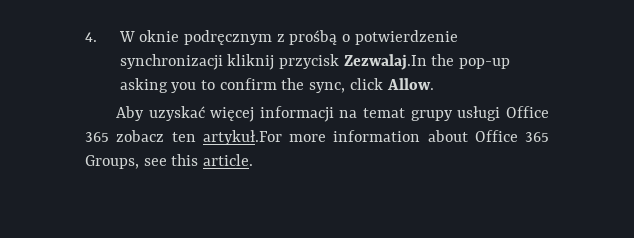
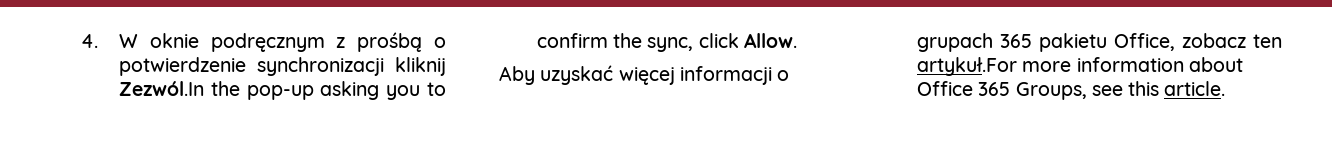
[278,54,427,70] przycisk Zezwalaj.In -> [118,81,204,96] Zezwól.In
[339,106,549,121] [85,132,109,142] na temat grupy usługi Office 365 -> [777,70,790,81] [917,33,1175,52] o grupach 365 pakietu Office,

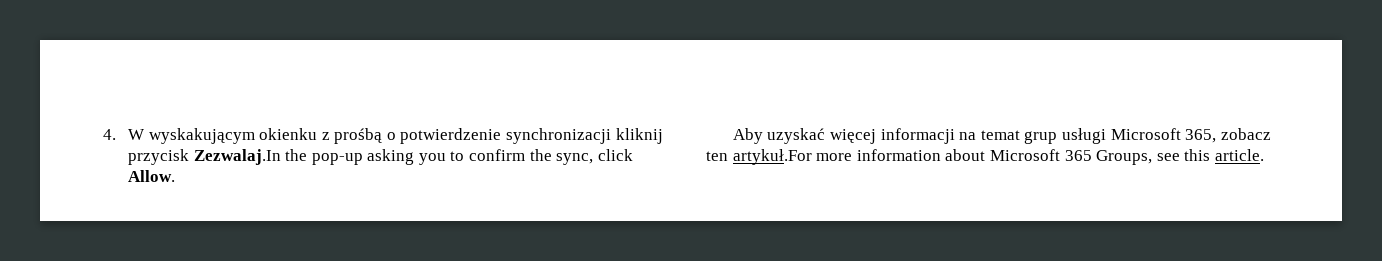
[149,33,325,52] oknie podręcznym -> [148,128,318,144] wyskakującym okienku
[118,81,204,96] Zezwól.In -> [127,149,281,165] przycisk Zezwalaj.In
[777,70,790,81] [917,33,1175,52] o grupach 365 pakietu Office, -> [959,128,1217,144] na temat grup usługi Microsoft 365,
[917,81,973,96] Office -> [989,149,1060,161] Microsoft

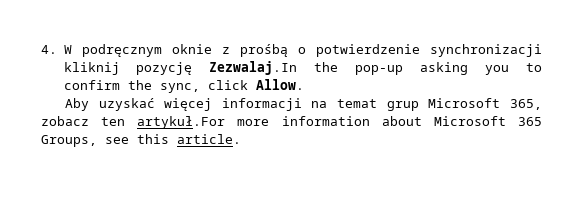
[148,128,318,144] wyskakującym okienku -> [81,44,212,57] podręcznym oknie
[127,149,189,165] przycisk -> [136,62,193,75] pozycję
[1061,128,1106,144] usługi -> (419, 106) none

